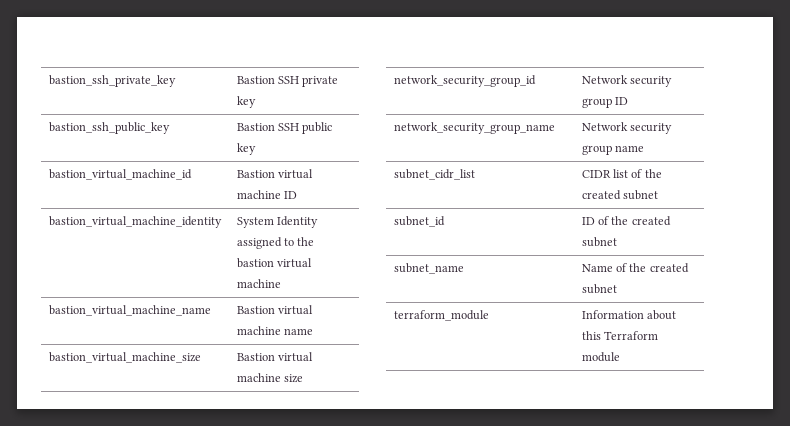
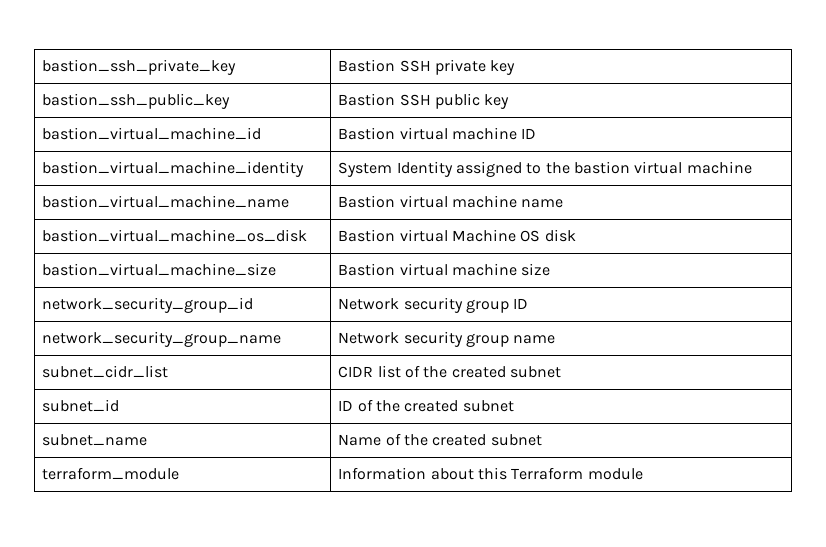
(314, 331) none -> [42,229,308,242] [338,229,576,242] // bastion_virtual_machine_os_disk | Bastion virtual Machine OS disk

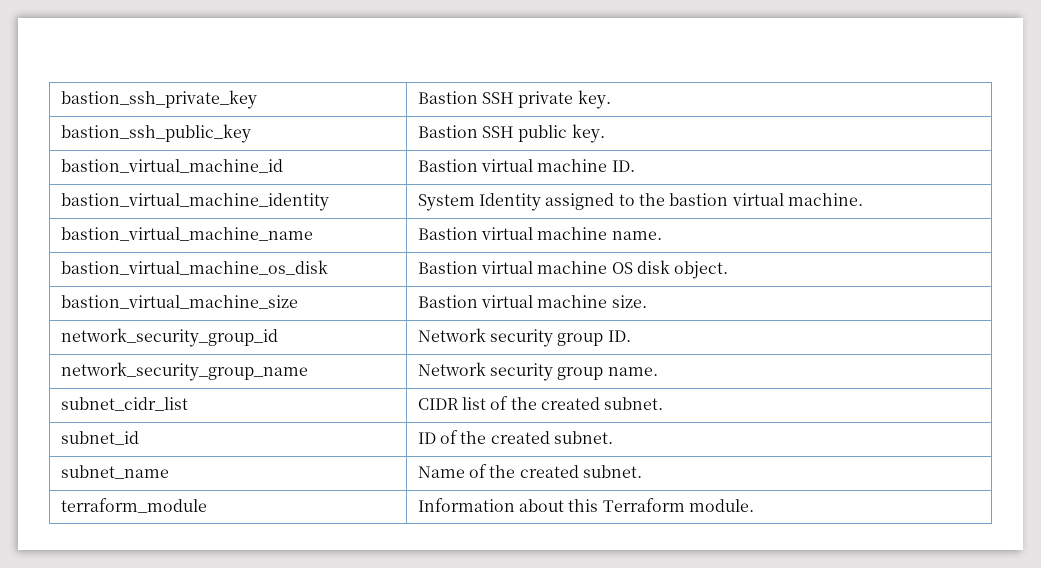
[490,60,516,75] key -> [577,90,611,109] key.
[484,94,510,109] key -> [571,124,605,143] key.
[521,128,537,139] ID -> [611,160,635,172] ID.
[686,161,752,174] machine -> [787,193,863,206] machine.
[521,199,564,208] name -> [611,231,662,240] name.
[452,229,517,242] Machine -> [537,261,608,274] machine
(576, 235) none -> [674,261,729,279] object.
[521,263,551,276] size -> [611,295,647,308] size.
[513,298,529,309] ID -> [607,330,631,342] ID.
[513,335,556,344] name -> [607,367,658,376] name.
[509,366,561,378] subnet -> [604,397,664,410] subnet.
[462,400,514,412] subnet -> [553,431,613,444] subnet.
[490,434,542,446] subnet -> [582,465,642,478] subnet.
[587,468,643,480] module -> [688,499,754,512] module.

